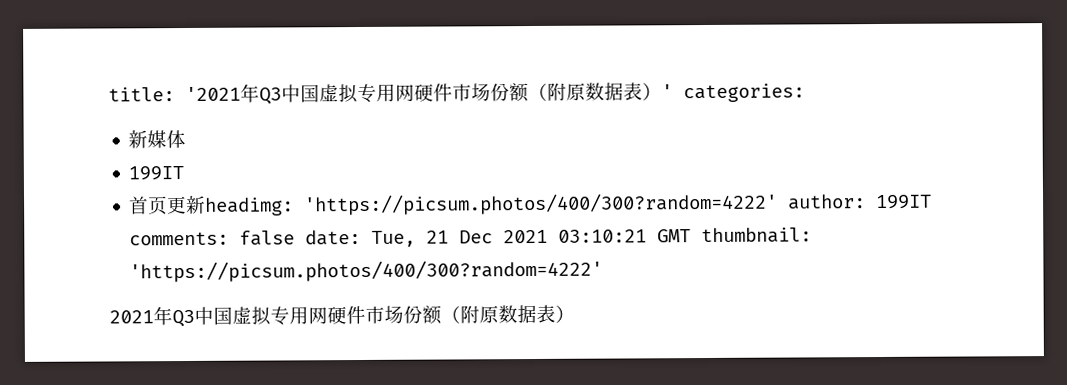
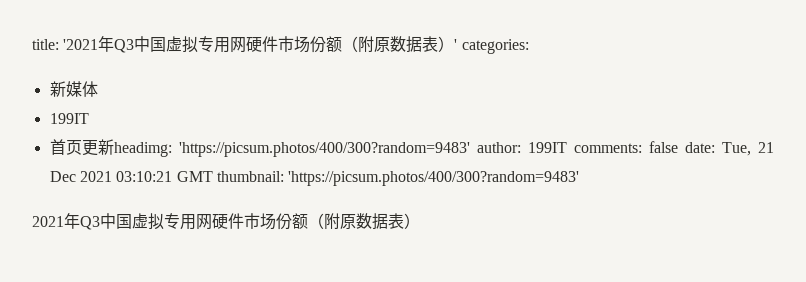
[304,192,779,216] 'https://picsum.photos/400/300?random=4222' -> [178,142,470,157] 'https://picsum.photos/400/300?random=9483'
[129,259,604,283] 'https://picsum.photos/400/300?random=4222' -> [288,171,580,186] 'https://picsum.photos/400/300?random=9483'

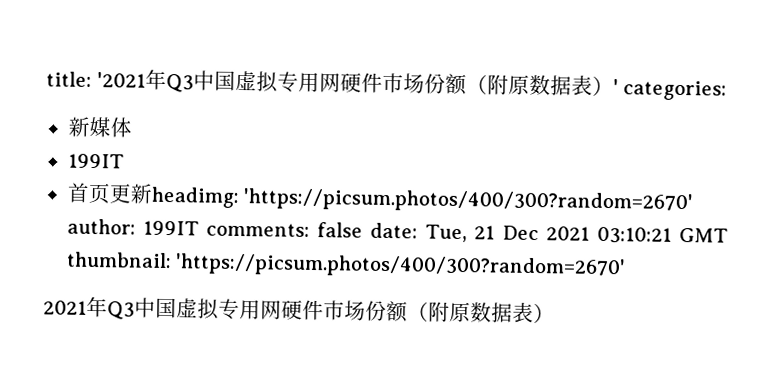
[178,142,470,157] 'https://picsum.photos/400/300?random=9483' -> [243,188,694,215] 'https://picsum.photos/400/300?random=2670'
[288,171,580,186] 'https://picsum.photos/400/300?random=9483' -> [175,253,627,280] 'https://picsum.photos/400/300?random=2670'

